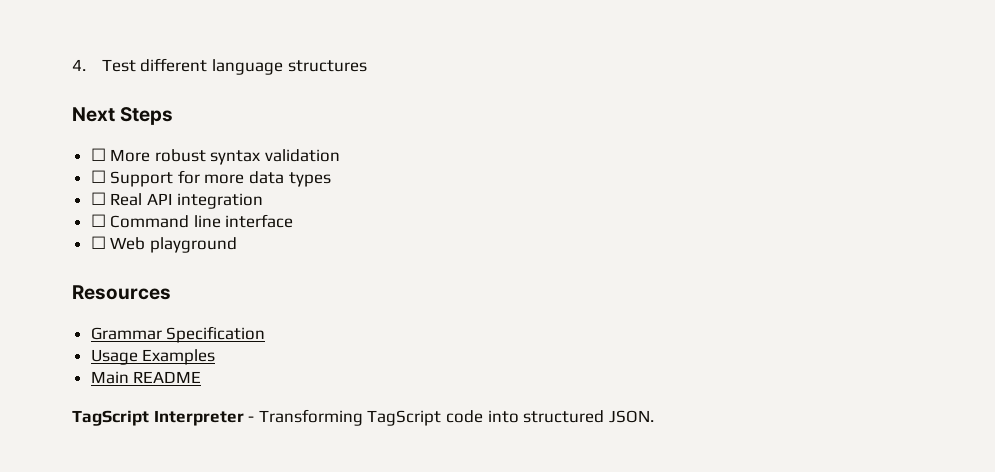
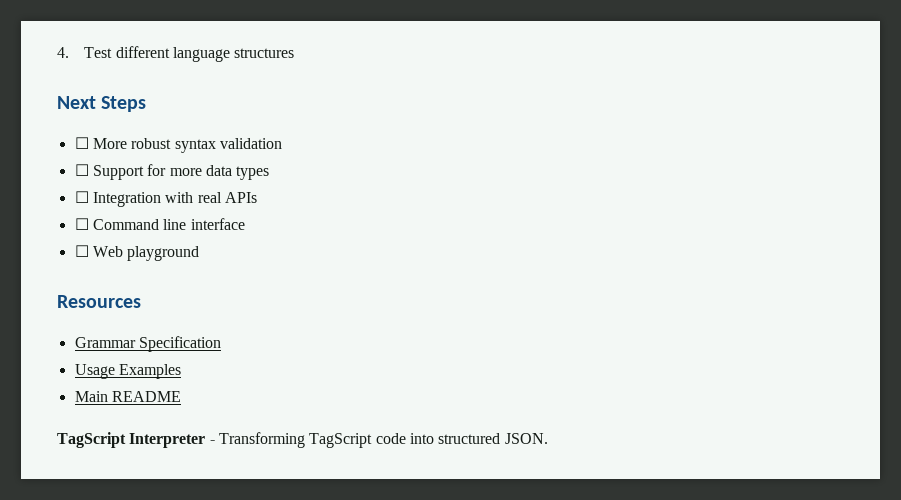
[110,193,264,209] Real API integration -> [92,192,257,207] Integration with real APIs

